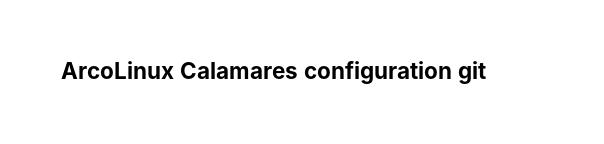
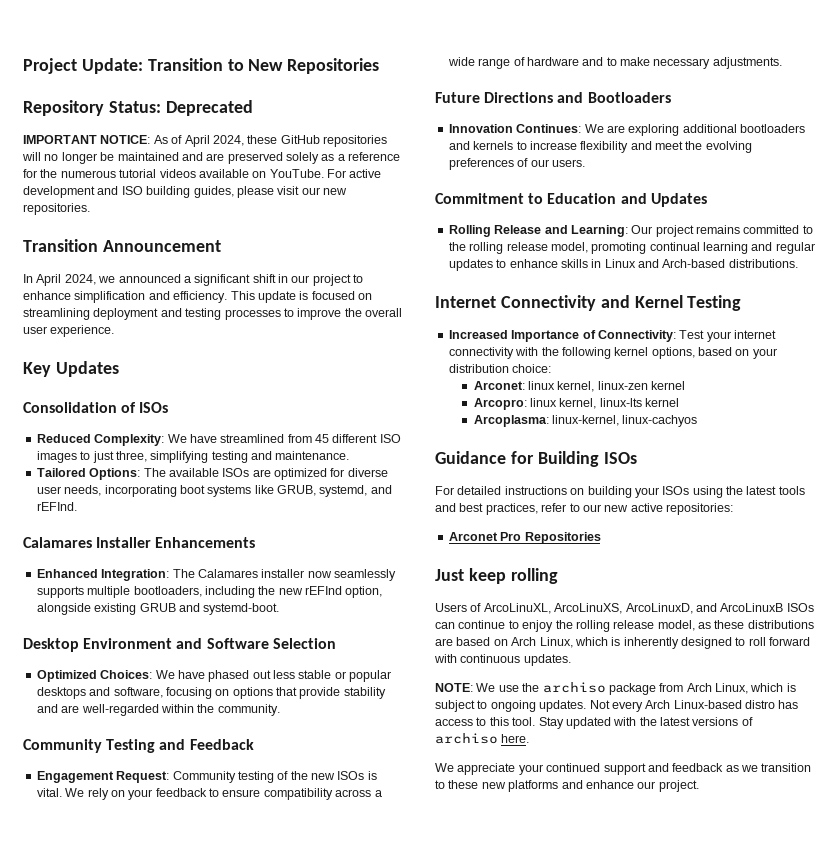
[61,61,487,84] ArcoLinux Calamares configuration git -> [23,58,380,74] [23,100,253,116] [23,135,387,147] [22,152,401,164] [23,169,382,178] [23,186,347,198] [23,203,90,215] [23,239,221,252] [23,274,364,286] [23,291,372,303] [23,308,402,320] [23,325,115,337] [23,361,119,377] [23,402,169,413] [36,434,401,446] [36,451,350,463] [36,468,388,480] [36,485,392,497] [36,502,77,511] [23,537,256,548] [36,569,396,581] [36,586,383,598] [36,603,280,615] [23,638,336,652] [36,670,392,682] [36,687,386,699] [36,704,280,716] [23,739,254,753] [36,771,377,783] [36,788,382,800] [447,57,782,69] [435,92,671,103] [448,124,805,136] [448,141,752,153] [448,158,585,170] [435,193,707,207] [448,225,813,237] [448,242,815,254] [448,259,798,271] [435,295,742,311] [448,330,776,342] [448,347,777,359] [448,364,552,373] [473,381,686,392] [473,398,680,410] [473,415,698,427] [435,451,637,467] [435,486,805,498] [435,503,733,515] [448,532,601,544] [435,568,558,584] [435,603,814,614] [435,620,814,632] [435,637,811,649] [434,654,571,666] [435,682,796,695] [435,700,799,712] [435,717,753,729] [435,733,530,744] [435,763,812,775] [435,780,699,792] Project Update: Transition to New Repositories // Repository Status: Deprecated // IMPORTANT NOTICE: As of April 2024, these GitHub repositories will no longer be maintained and are preserved solely as a reference for the numerous tutorial videos available on YouTube. For active development and ISO building guides, please visit our new repositories. // Transition Announcement // In April 2024, we announced a significant shift in our project to enhance simplification and efficiency. This update is focused on streamlining deployment and testing processes to improve the overall user experience. // Key Updates // Consolidation of ISOs // Reduced Complexity: We have streamlined from 45 different ISO images to just three, simplifying testing and maintenance. // Tailored Options: The available ISOs are optimized for diverse user needs, incorporating boot systems like GRUB, systemd, and rEFInd. // Calamares Installer Enhancements // Enhanced Integration: The Calamares installer now seamlessly supports multiple bootloaders, including the new rEFInd option, alongside existing GRUB and systemd-boot. // Desktop Environment and Software Selection // Optimized Choices: We have phased out less stable or popular desktops and software, focusing on options that provide stability and are well-regarded within the community. // Community Testing and Feedback // Engagement Request: Community testing of the new ISOs is vital. We rely on your feedback to ensure compatibility across a wide range of hardware and to make necessary adjustments. // Future Directions and Bootloaders // Innovation Continues: We are exploring additional bootloaders and kernels to increase flexibility and meet the evolving preferences of our users. // Commitment to Education and Updates // Rolling Release and Learning: Our project remains committed to the rolling release model, promoting continual learning and regular updates to enhance skills in Linux and Arch-based distributions. // Internet Connectivity and Kernel Testing // Increased Importance of Connectivity: Test your internet connectivity with the following kernel options, based on your distribution choice: // Arconet: linux kernel, linux-zen kernel // Arcopro: linux kernel, linux-lts kernel // Arcoplasma: linux-kernel, linux-cachyos // Guidance for Building ISOs // For detailed instructions on building your ISOs using the latest tools and best practices, refer to our new active repositories: // Arconet Pro Repositories // Just keep rolling // Users of ArcoLinuXL, ArcoLinuXS, ArcoLinuxD, and ArcoLinuxB ISOs can continue to enjoy the rolling release model, as these distributions are based on Arch Linux, which is inherently designed to roll forward with continuous updates. // NOTE: We use the archiso package from Arch Linux, which is subject to ongoing updates. Not every Arch Linux-based distro has access to this tool. Stay updated with the latest versions of archiso here. // We appreciate your continued support and feedback as we transition to these new platforms and enhance our project.

